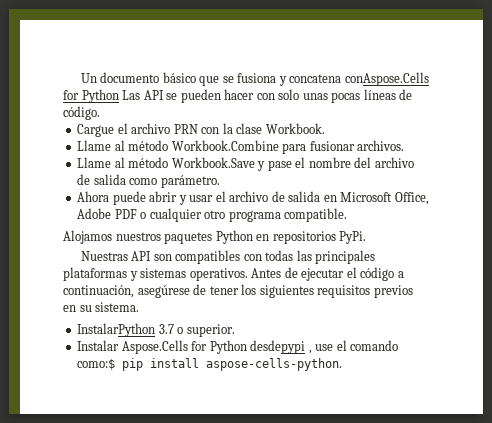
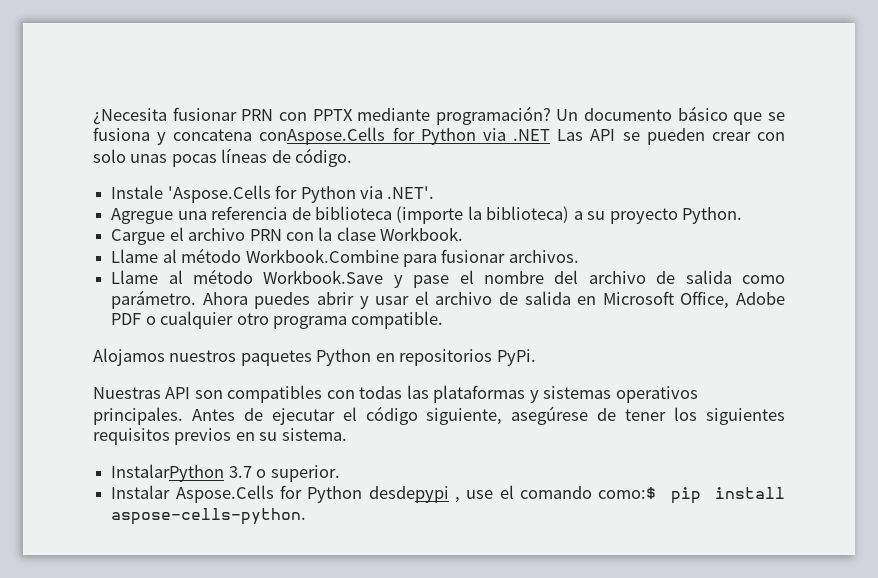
(80, 78) none -> [93,106,551,125] ¿Necesita fusionar PRN con PPTX mediante programación?
(119, 96) none -> [482,128,551,141] via .NET
[224,89,255,100] hacer -> [711,132,751,141] crear
(100, 113) none -> [111,185,435,203] [111,206,743,224] // Instale 'Aspose.Cells for Python via .NET'. // Agregue una referencia de biblioteca (importe la biblioteca) a su proyecto Python.
[77,191,146,205] // Ahora puede -> [202,292,311,309] Ahora puedes
[315,250,376,264] principales -> (429, 392) none
[189,268,248,281] operativos. -> [615,386,698,403] [93,407,183,425] operativos principales.
[397,271,404,278] [63,285,134,298] a continuación, -> [426,408,503,425] siguiente,

